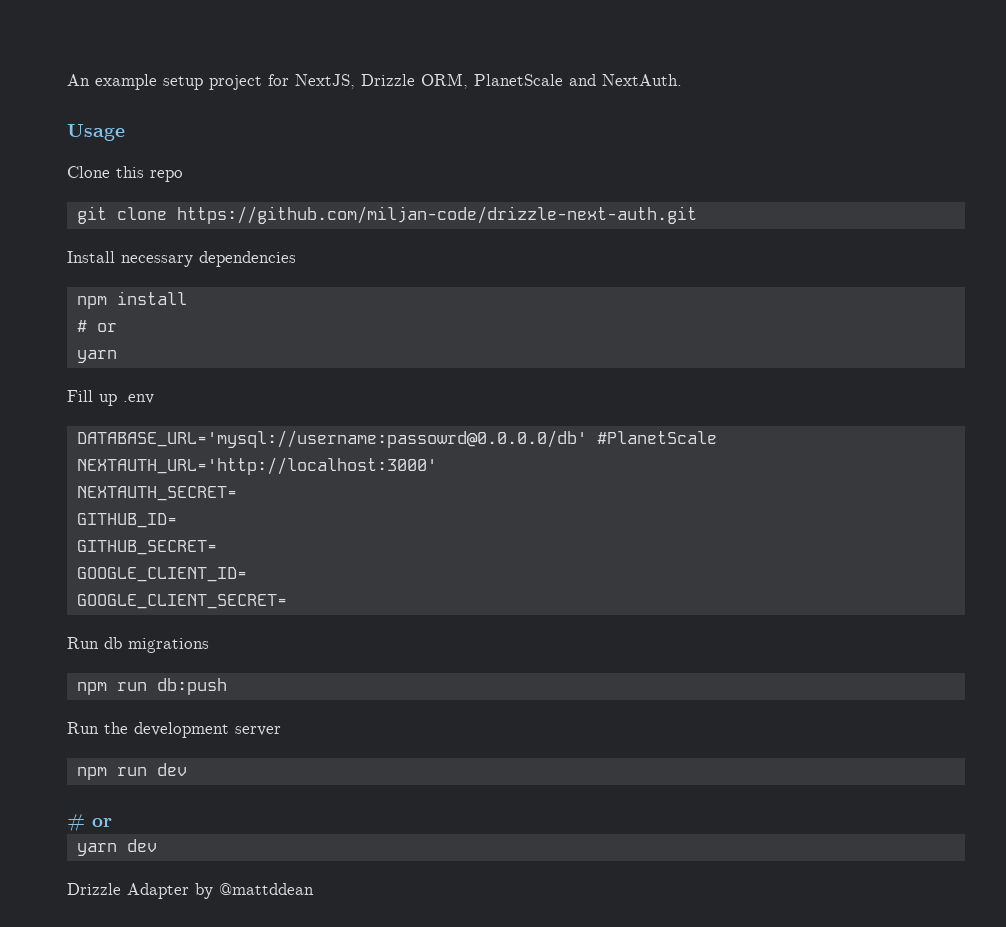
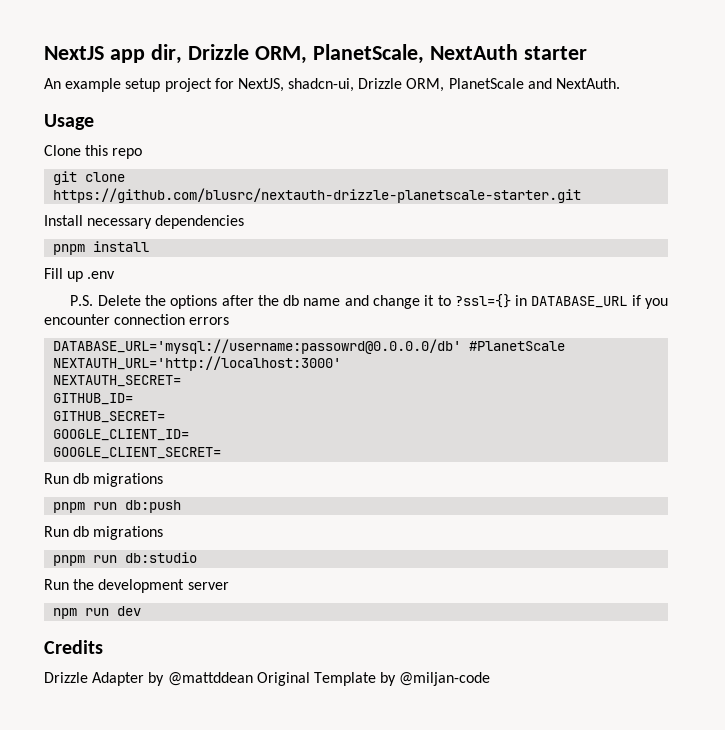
(67, 80) none -> [44,44,587,64] NextJS app dir, Drizzle ORM, PlanetScale, NextAuth starter //
(355, 81) none -> [288,78,355,92] shadcn-ui,
[176,206,697,224] https://github.com/miljan-code/drizzle-next-auth.git -> [53,188,582,203] https://github.com/blusrc/nextauth-drizzle-planetscale-starter.git
[76,296,107,309] npm -> [53,244,86,255] pnpm
[76,320,117,332] [76,350,117,363] // # or // yarn -> (150, 246) none
(154, 399) none -> [70,294,668,309] [44,314,230,325] // P.S. Delete the options after the db name and change it to ?ssl={} in DATABASE_URL if you encounter connection errors
[76,682,107,695] npm -> [53,502,86,513] pnpm
(227, 686) none -> [44,526,164,540] [53,552,198,566] // Run db migrations // pnpm run db:studio
[67,814,112,832] [76,839,157,856] # or // yarn dev -> [44,640,103,654] Credits
(314, 889) none -> [256,672,491,686] Original Template by @miljan-code

